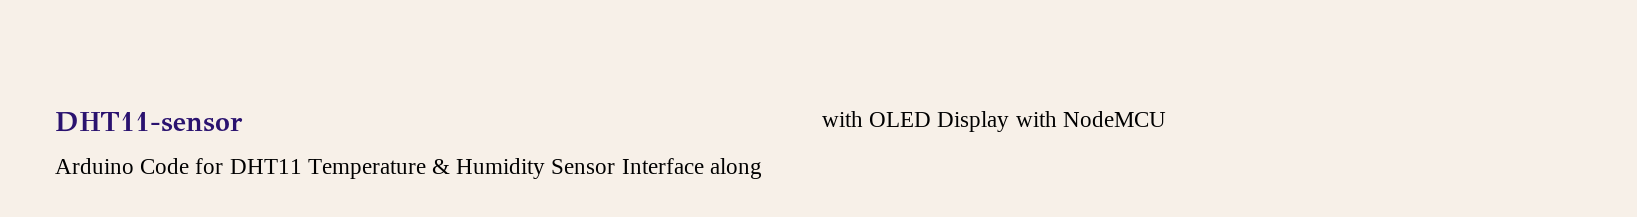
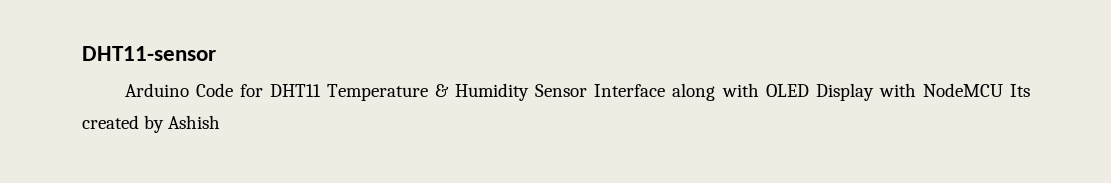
(1166, 119) none -> [1009,84,1030,97] [82,115,221,133] Its created by Ashish

